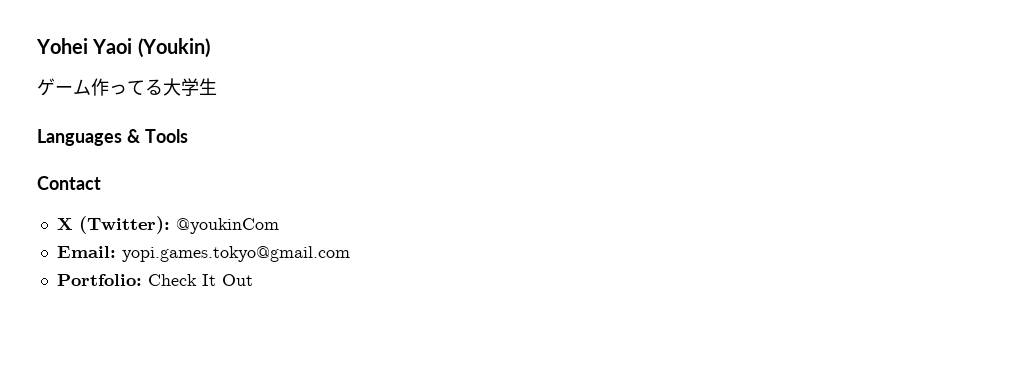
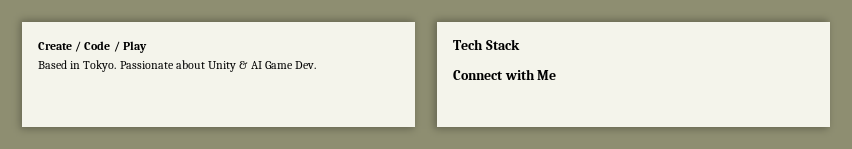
[36,38,210,58] [37,78,217,96] [37,129,188,146] [37,176,101,190] [56,216,279,234] [56,246,350,262] [56,274,253,286] Yohei Yaoi (Youkin) // ゲーム作ってる大学生 // Languages & Tools // Contact // X (Twitter): @youkinCom // Email: yopi.games.tokyo@gmail.com // Portfolio: Check It Out -> [38,41,147,53] [38,60,317,72] [453,39,520,50] [453,69,557,80] Create / Code / Play // Based in Tokyo. Passionate about Unity & AI Game Dev. // Tech Stack // Connect with Me

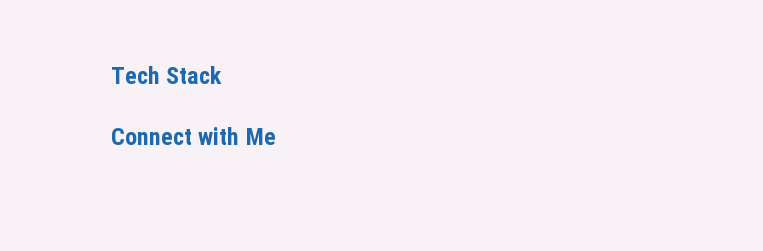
[38,41,147,53] [38,60,317,72] Create / Code / Play // Based in Tokyo. Passionate about Unity & AI Game Dev. // -> (111, 75) none

